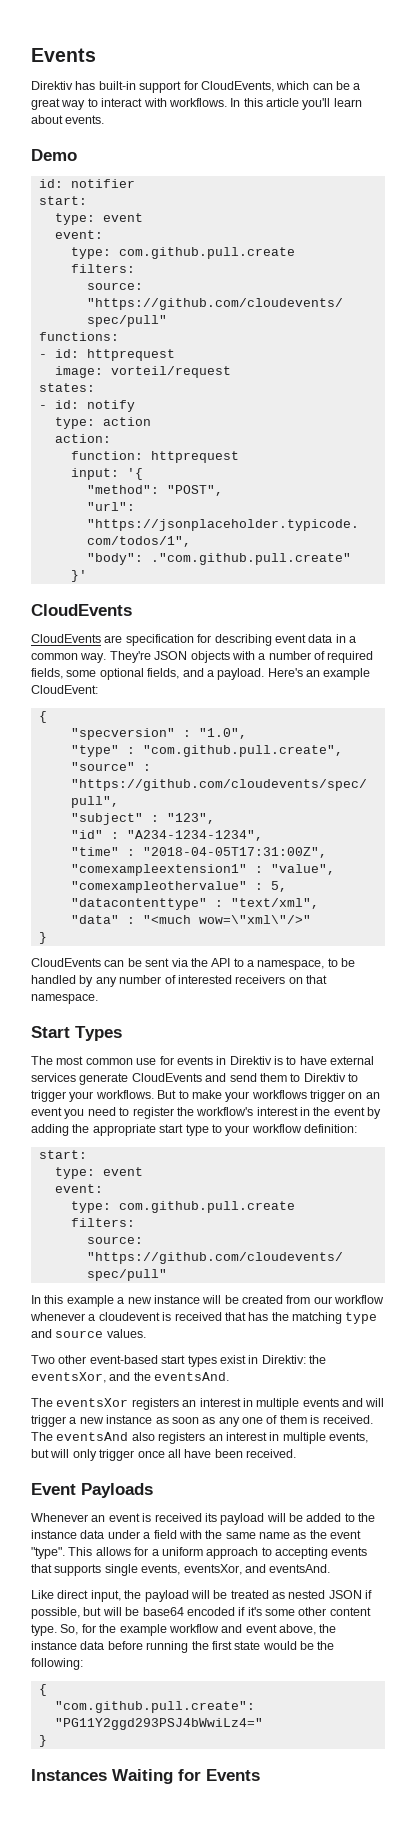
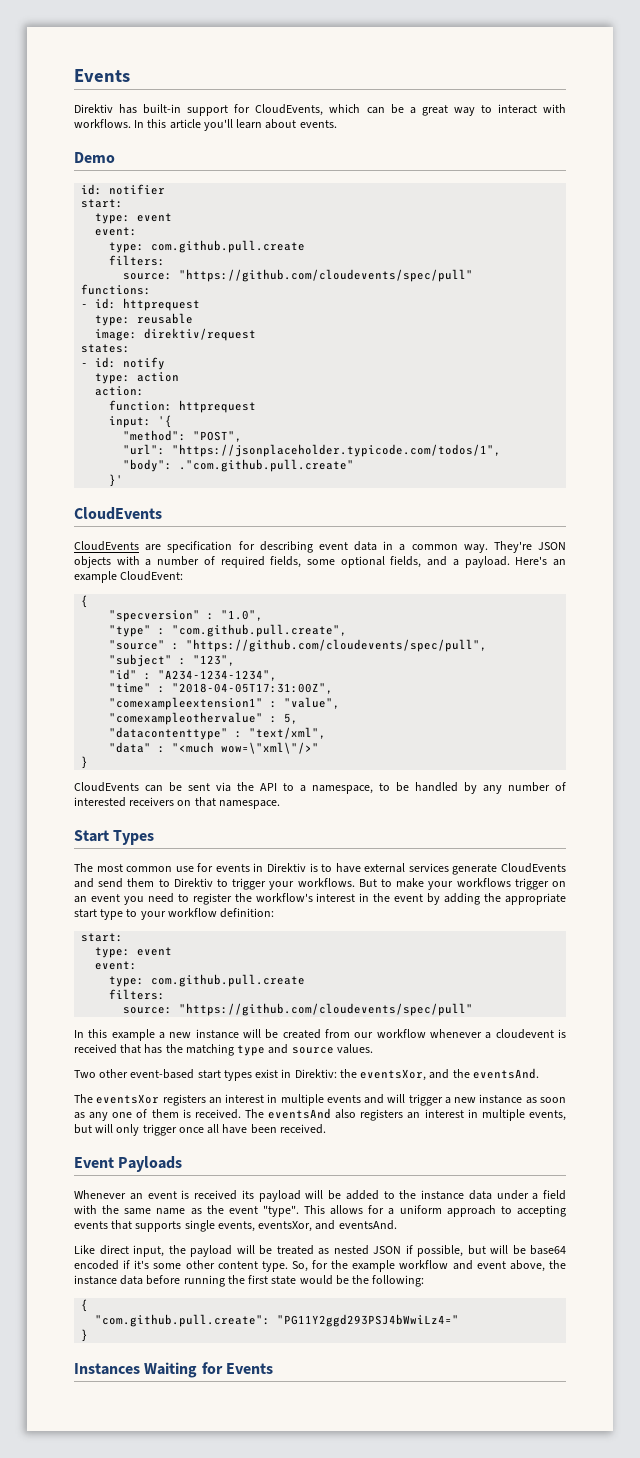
(175, 355) none -> [95,313,194,326] // type: reusable
[110,366,231,378] vorteil/request -> [144,328,257,341] direktiv/request

